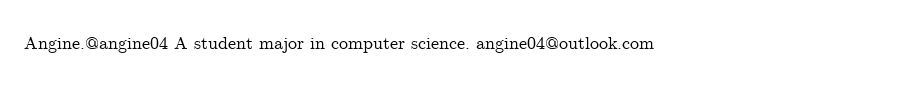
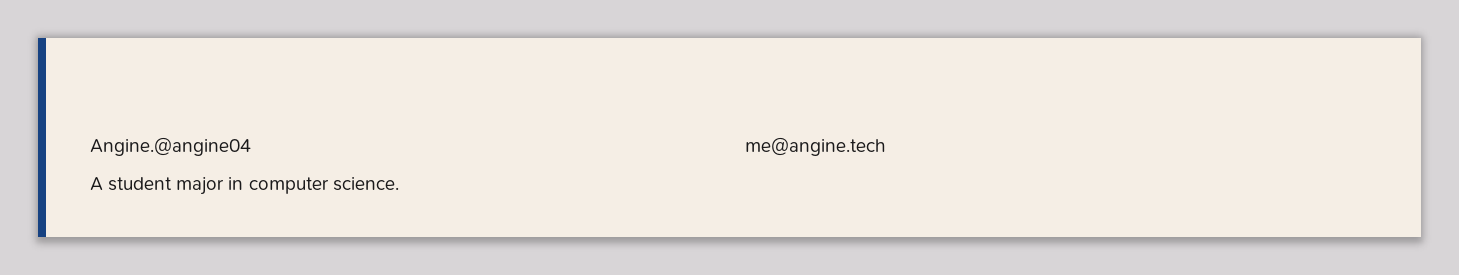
(168, 45) none -> (251, 146) //
[476,37,654,53] angine04@outlook.com -> [745,137,885,156] // me@angine.tech

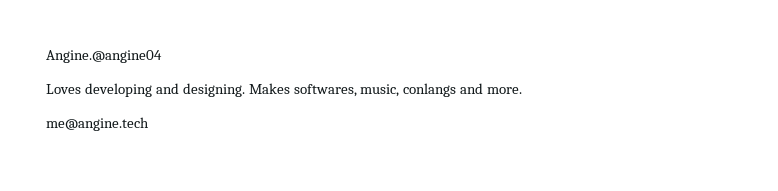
[90,177,399,195] A student major in computer science. -> [46,83,523,97] Loves developing and designing. Makes softwares, music, conlangs and more.

